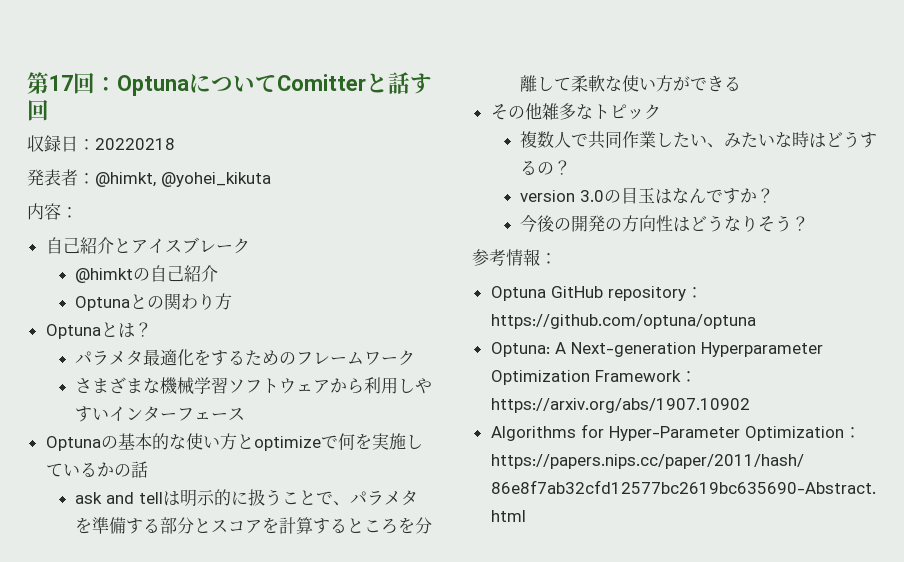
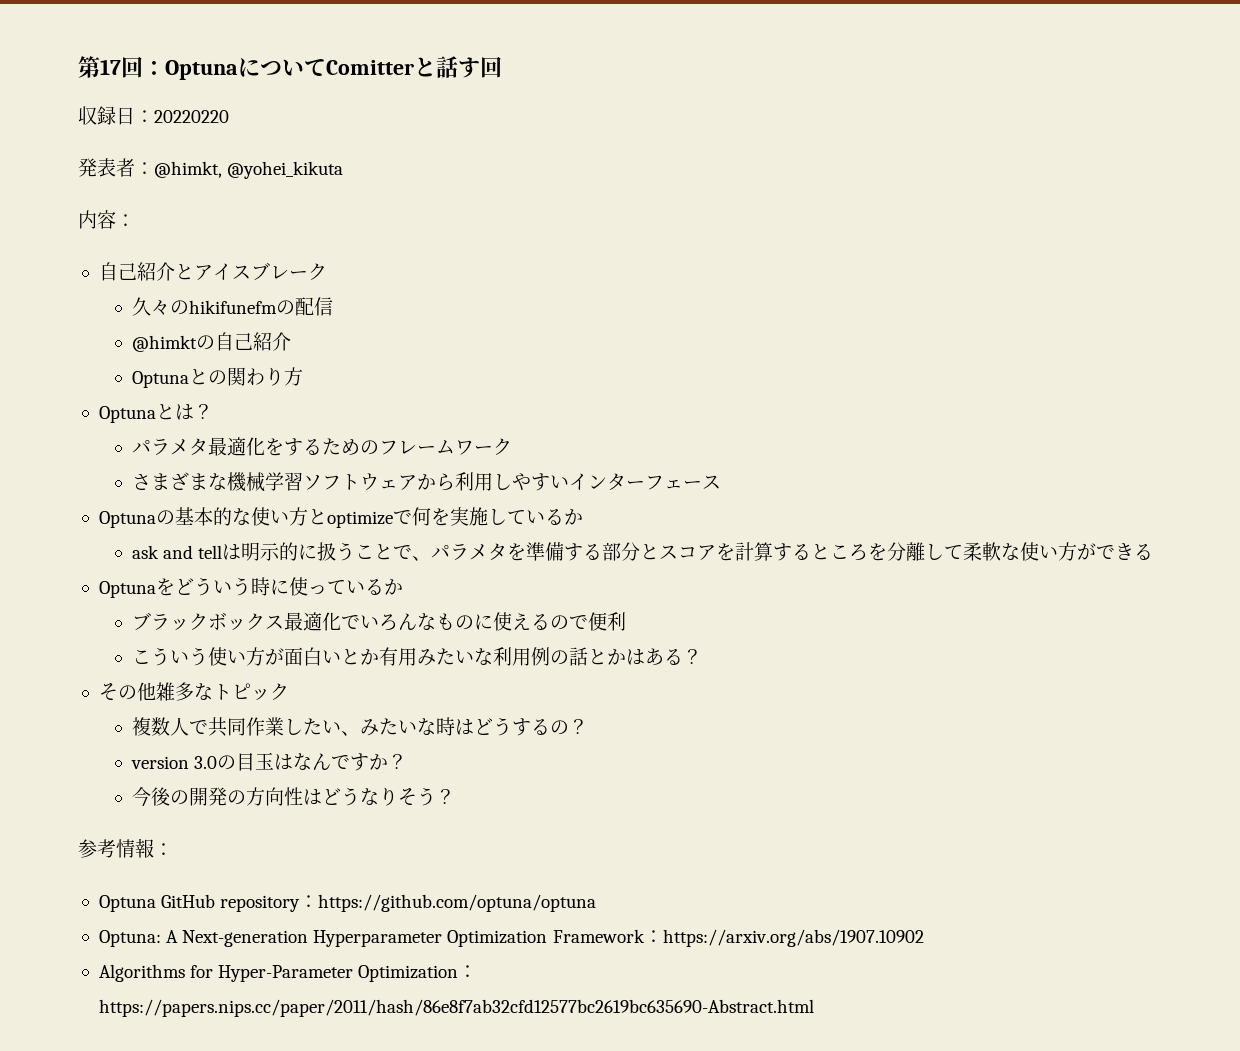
[95,138,175,150] 20220218 -> [154,110,229,123] 20220220
(250, 246) none -> [131,297,333,316] // 久々のhikifunefmの配信
[113,461,148,478] の話 -> (583, 516) none
(742, 83) none -> [98,577,403,598] [131,612,626,631] [131,647,702,666] // Optunaをどういう時に使っているか // ブラックボックス最適化でいろんなものに使えるので便利 // こういう使い方が面白いとか有用みたいな利用例の話とかはある？

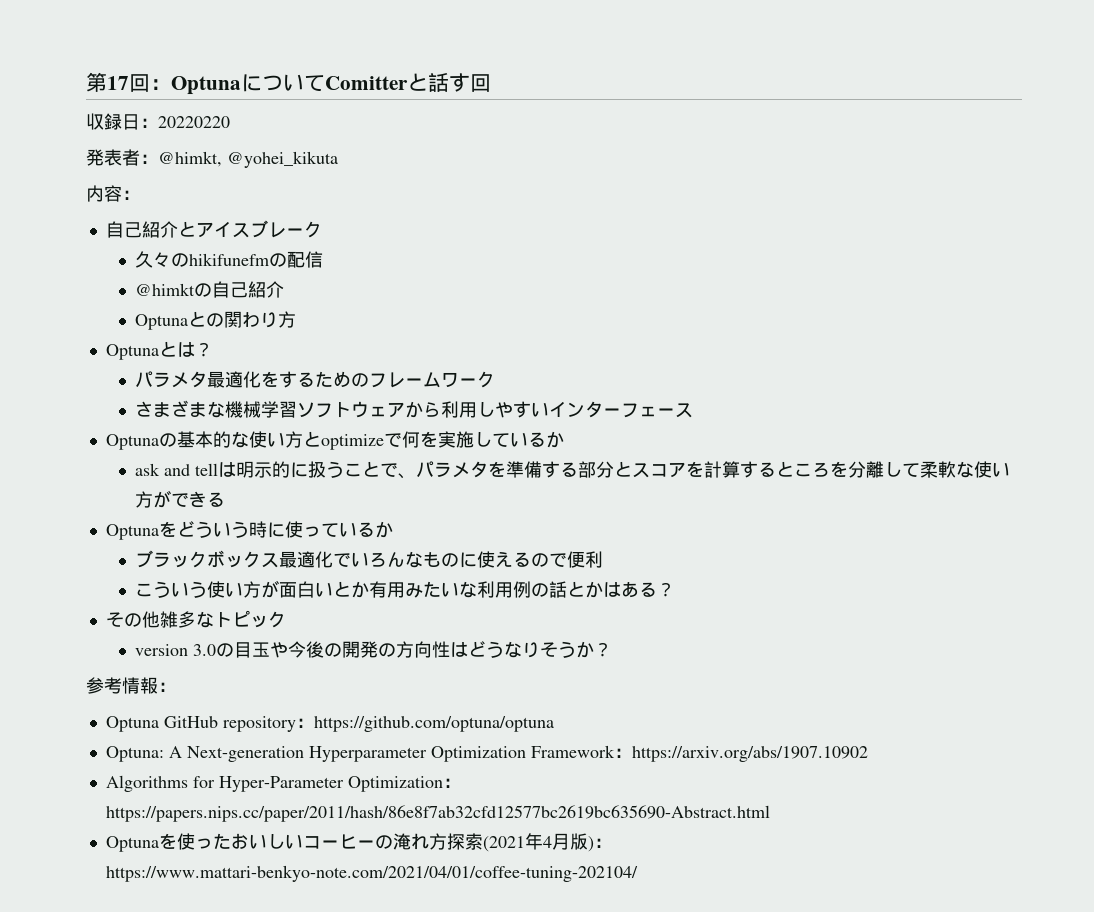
[131,717,588,737] // 複数人で共同作業したい、みたいな時はどうするの？ -> (286, 619) none
[273,753,407,771] はなんですか？ // -> [269,642,288,658] や
(436, 796) none -> [575,641,594,658] か
(814, 1008) none -> [105,833,612,852] [105,865,638,882] // Optunaを使ったおいしいコーヒーの淹れ方探索(2021年4月版)：https://www.mattari-benkyo-note.com/2021/04/01/coffee-tuning-202104/

